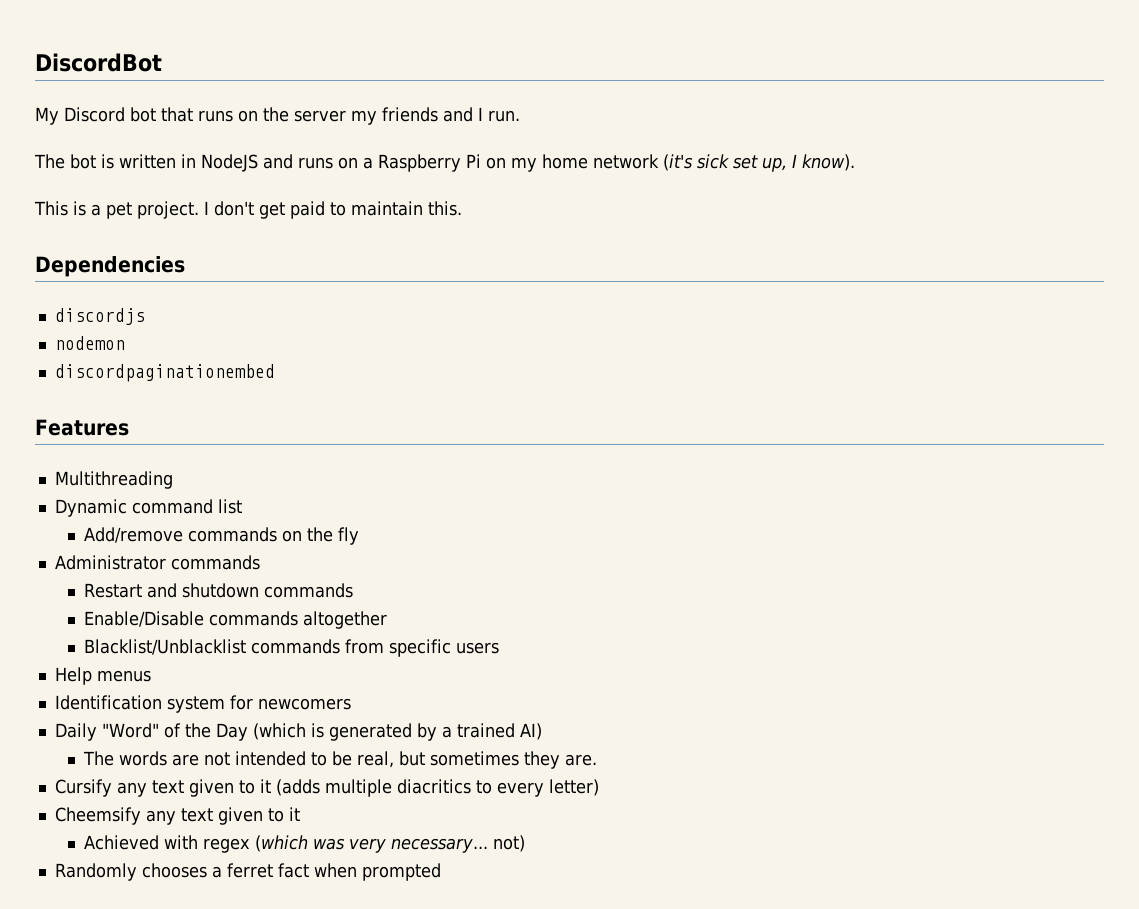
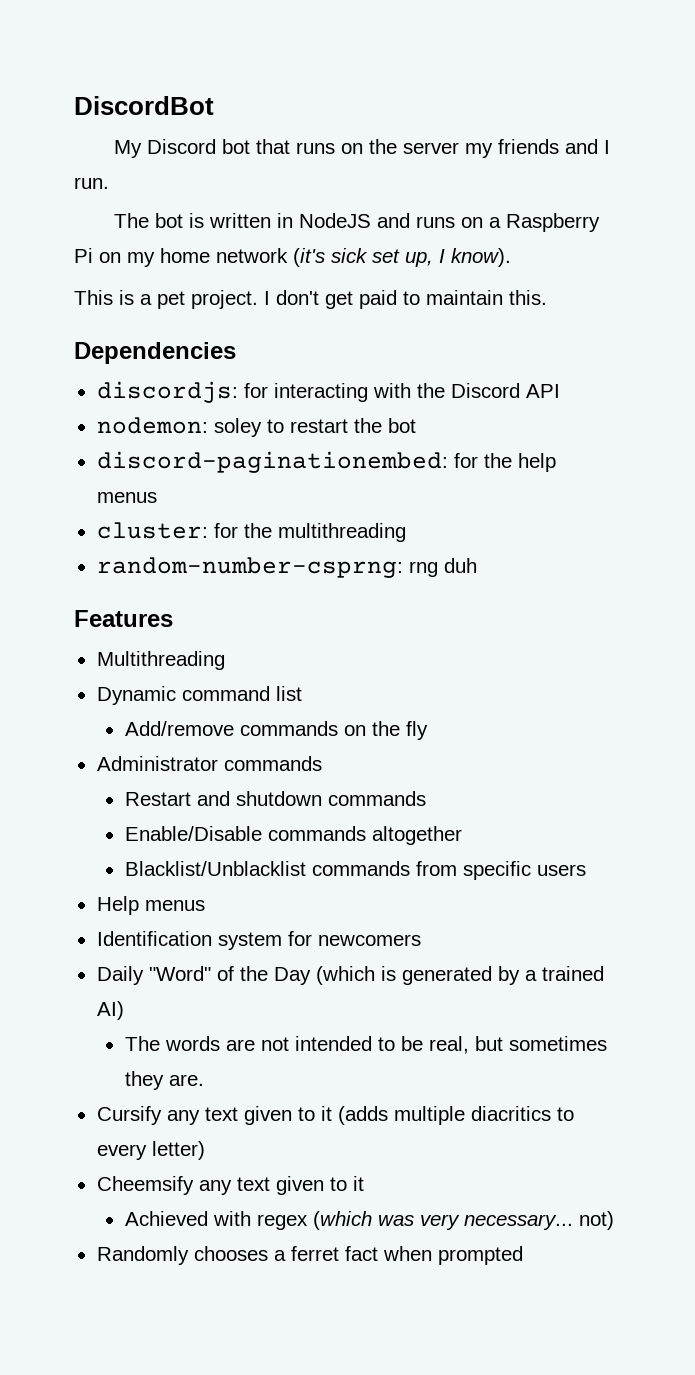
[54,308,145,325] [54,336,125,350] [54,364,275,382] discordjs // nodemon // discordpaginationembed -> [96,381,560,403] [96,417,416,437] [96,451,556,473] [96,492,157,503] [96,522,406,542] [96,557,477,578] discordjs: for interacting with the Discord API // nodemon: soley to restart the bot // discord-paginationembed: for the help menus // cluster: for the multithreading // random-number-csprng: rng duh

